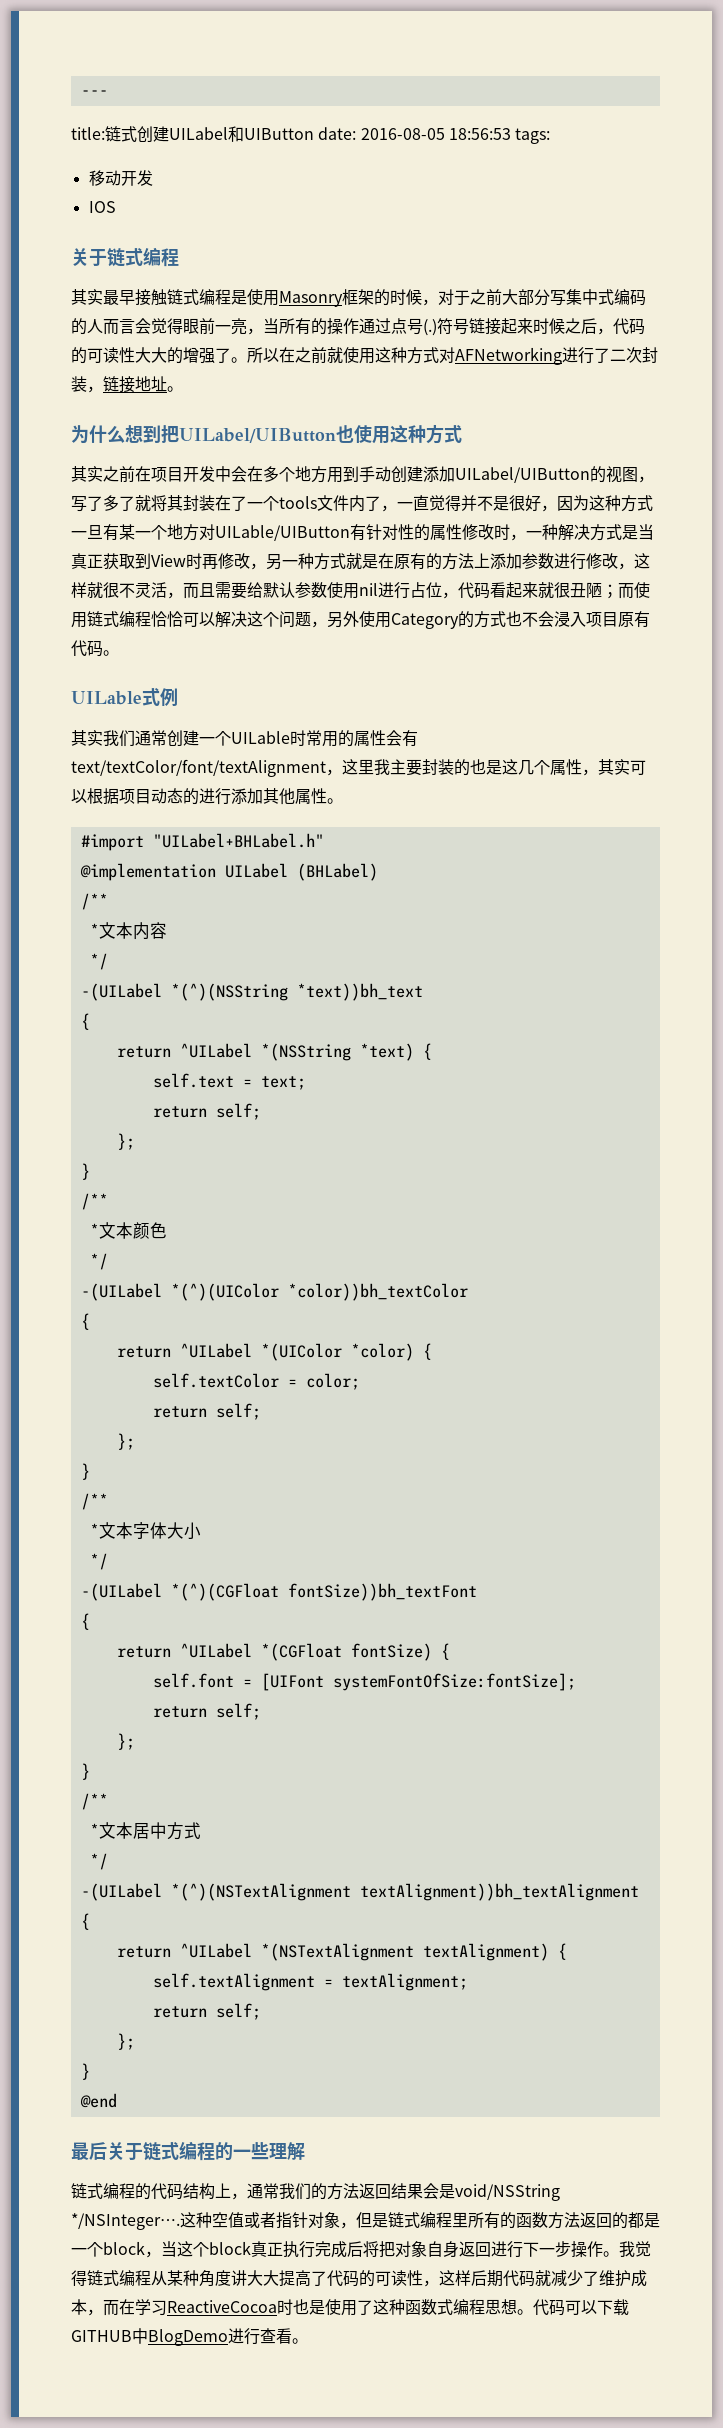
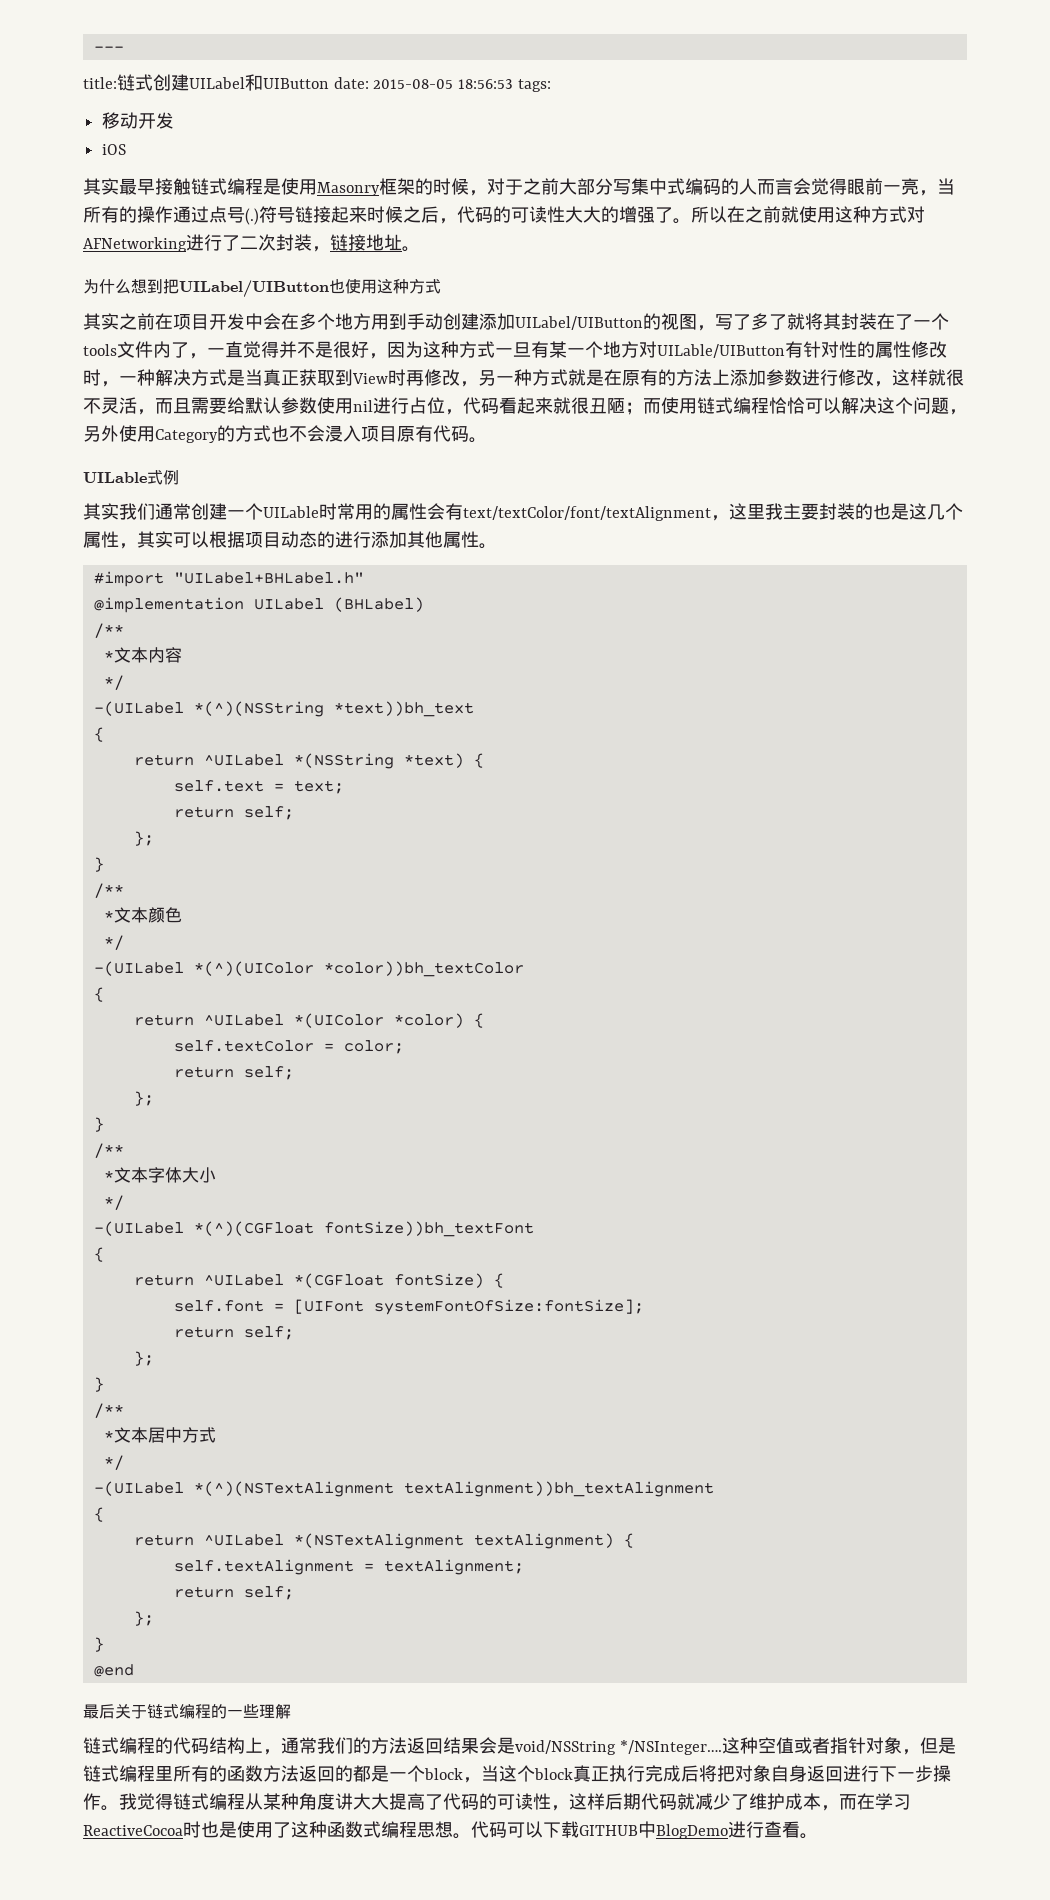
[360,128,445,140] 2016-08-05 -> [373,79,454,89] 2015-08-05
[88,201,116,213] [71,247,179,267] IOS // 关于链式编程 -> [102,144,127,155] iOS

